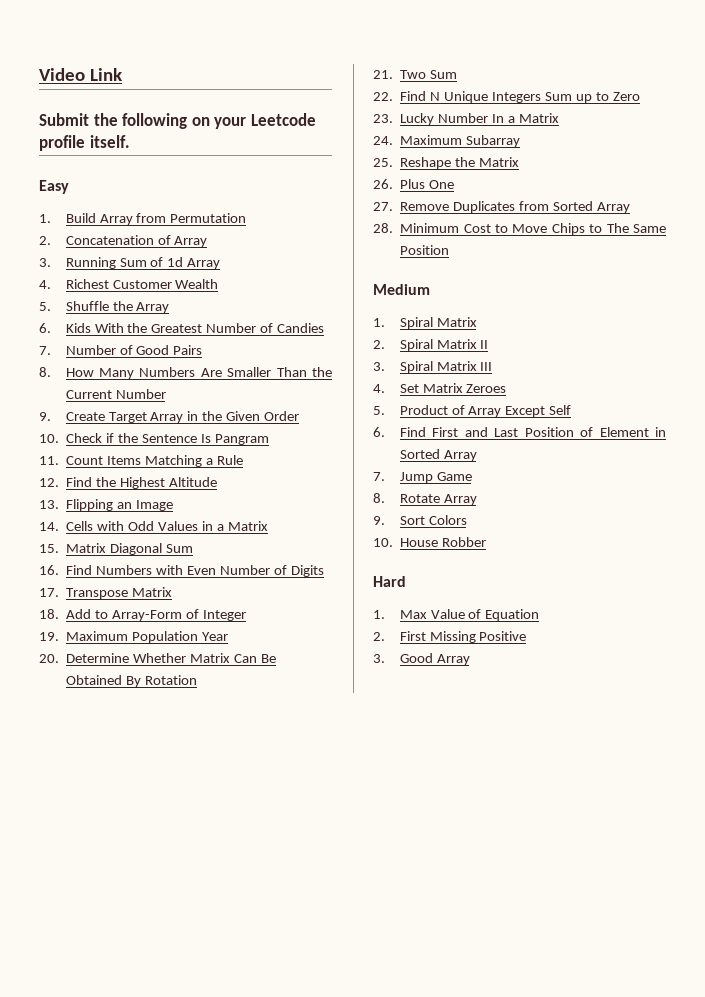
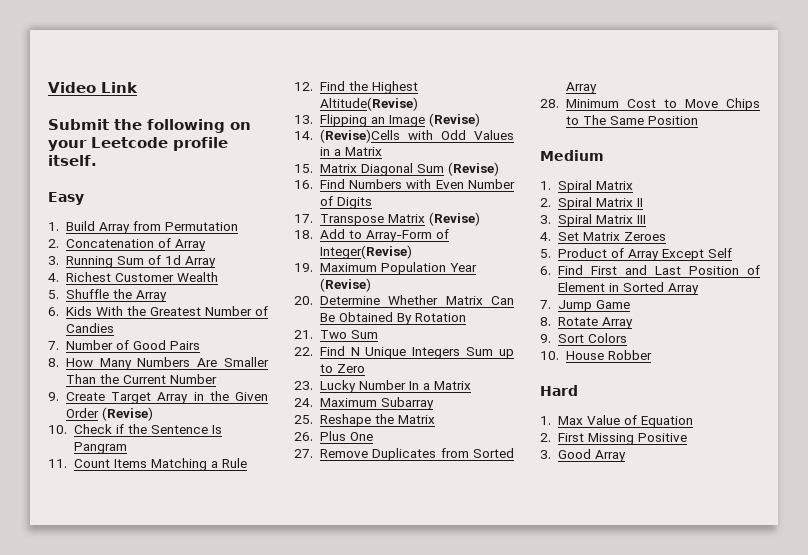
(300, 416) none -> [101,407,153,421] (Revise)
[168,477,217,487] Altitude -> [319,97,418,111] Altitude(Revise)
(174, 505) none -> [428,113,480,127] (Revise)
[66,521,94,531] Cells -> [319,129,400,143] (Revise)Cells
(194, 548) none -> [447,162,499,176] (Revise)
(173, 592) none -> [428,212,480,226] (Revise)
[202,610,246,621] Integer -> [319,245,412,259] Integer(Revise)
(229, 636) none -> [319,278,371,292] (Revise)

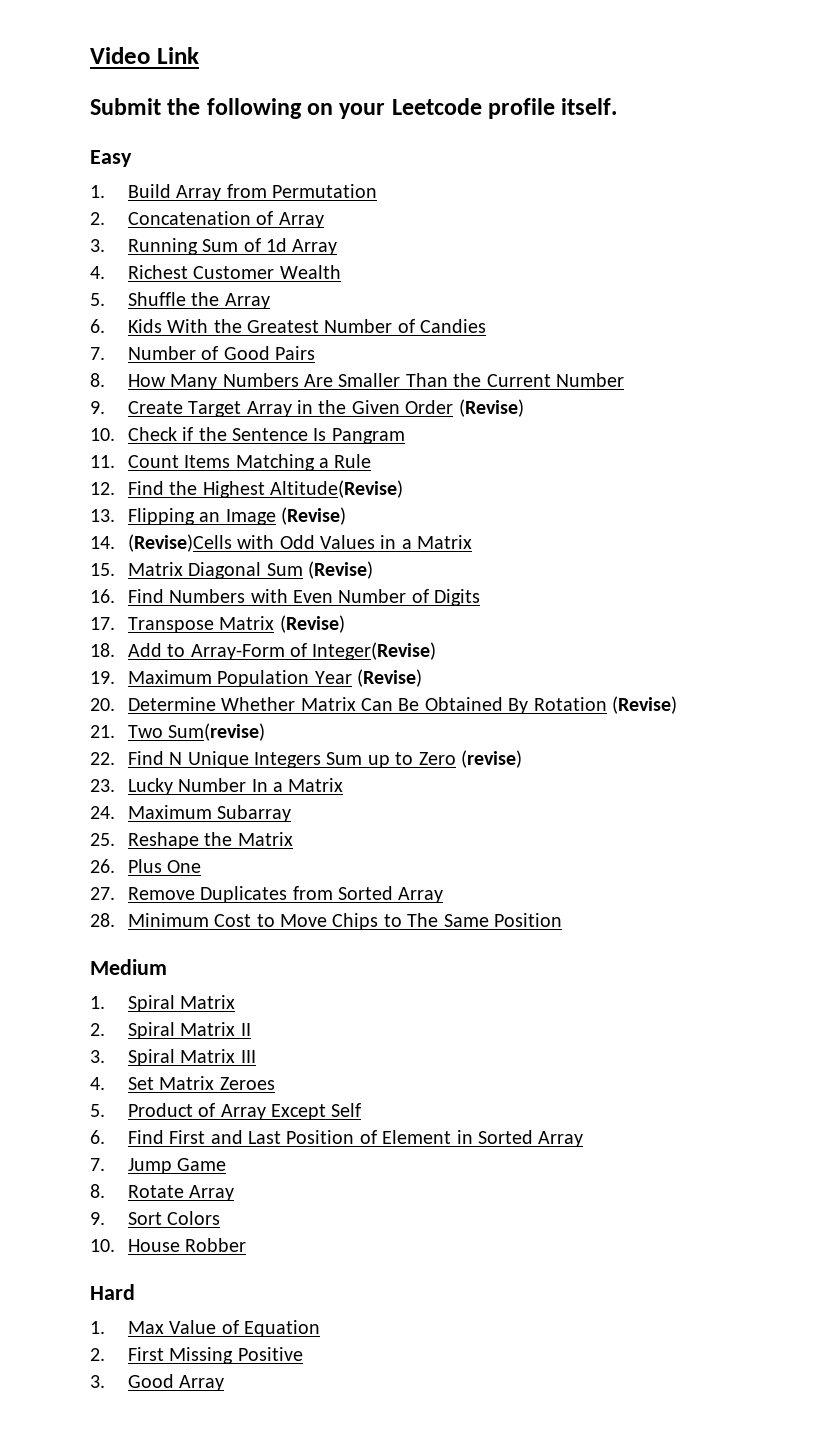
(466, 317) none -> [612,696,678,714] (Revise)
[350,330,378,339] Sum -> [168,723,266,741] Sum(revise)
(365, 368) none -> [461,750,523,768] (revise)

